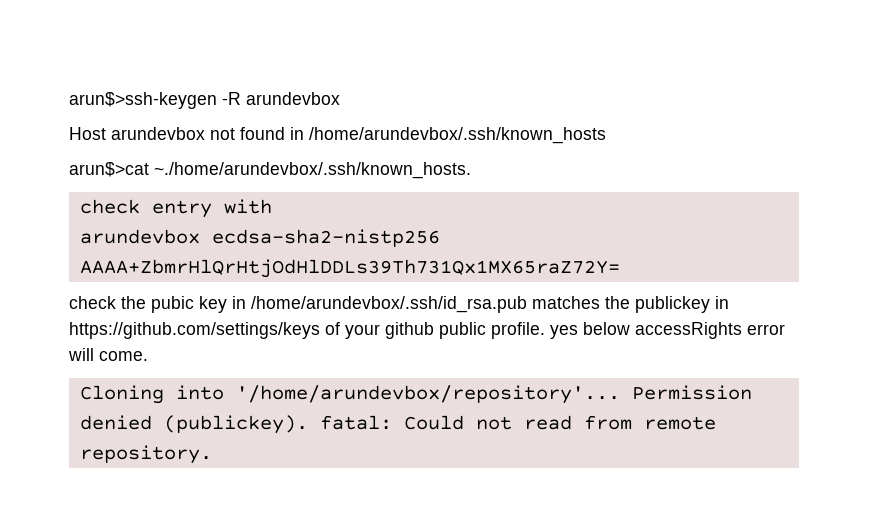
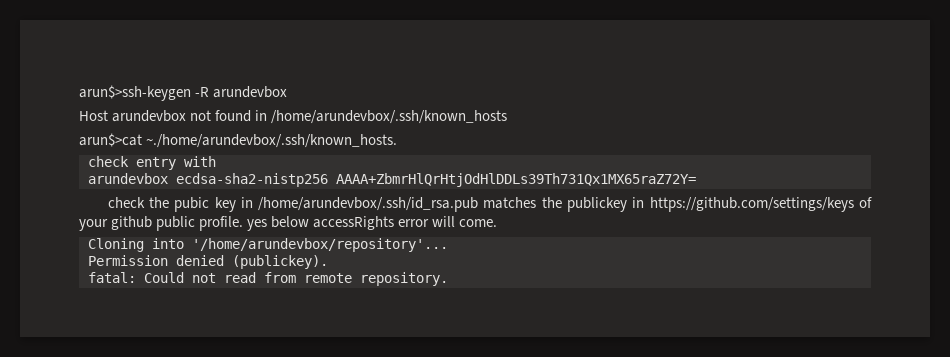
(620, 394) none -> (448, 245) //
(308, 424) none -> (328, 262) //

